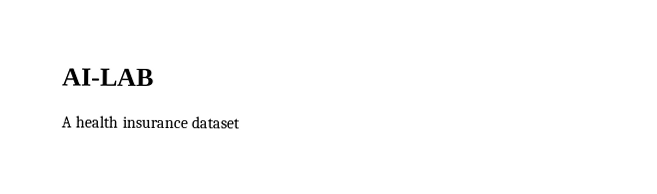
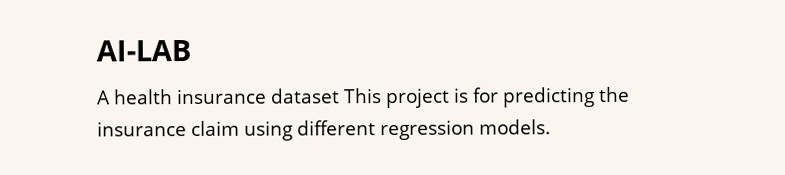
(240, 122) none -> [344,86,630,109] [97,119,551,141] This project is for predicting the insurance claim using different regression models.

